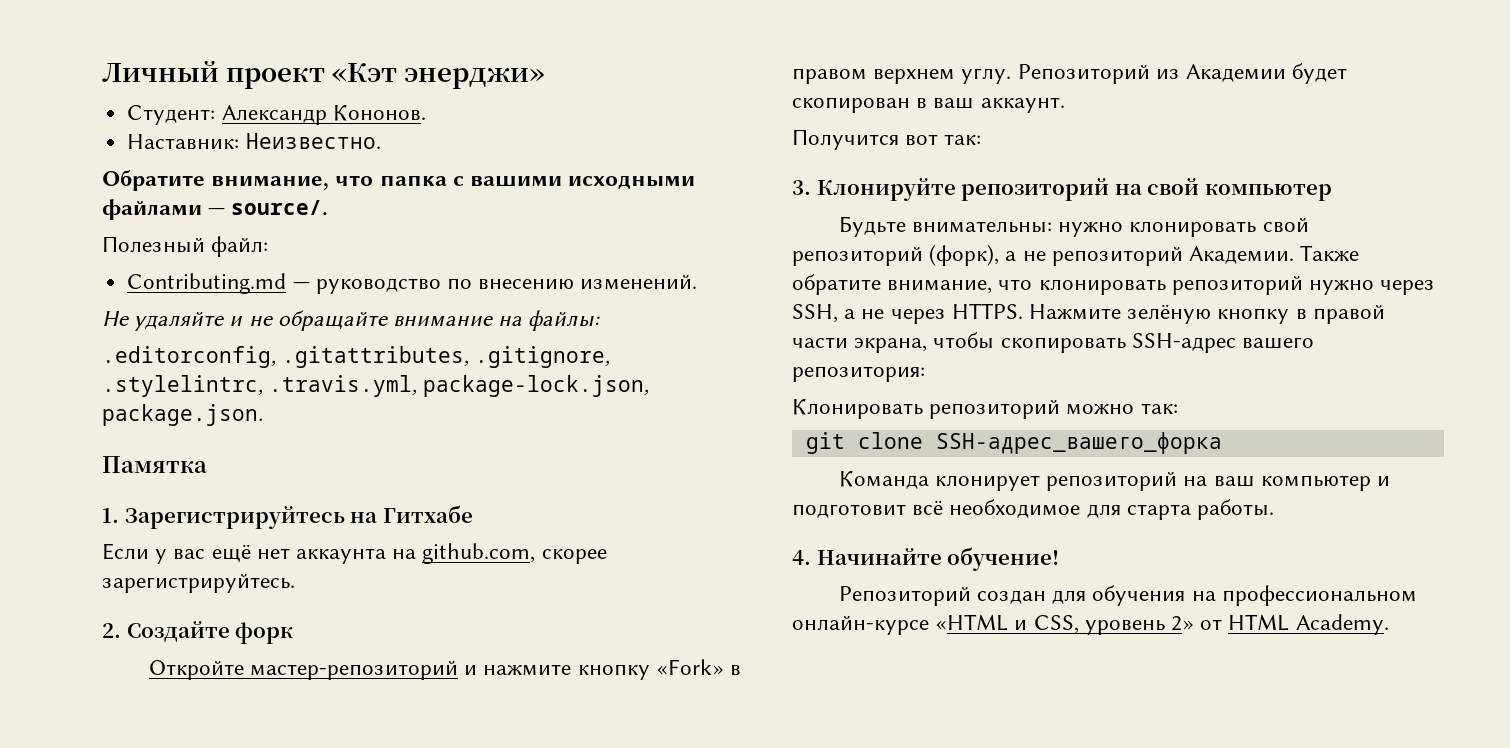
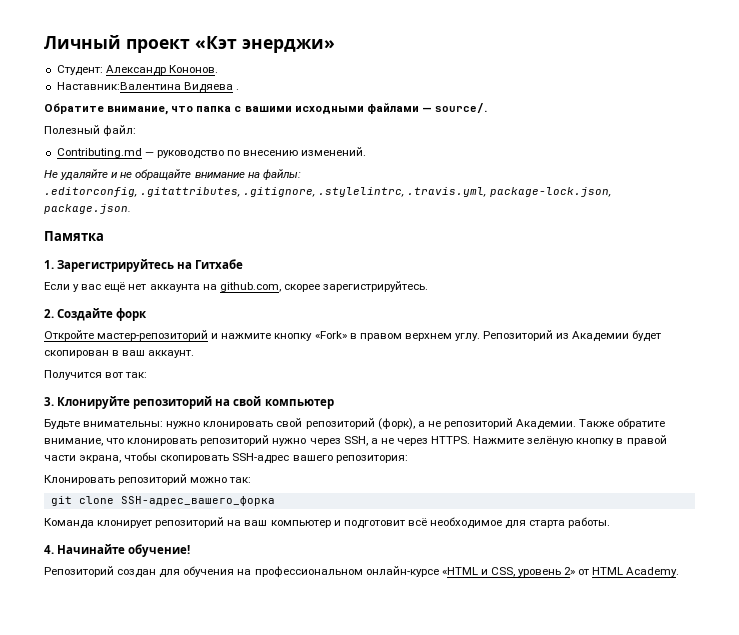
[127,133,381,150] Наставник: Неизвестно. -> [56,82,239,93] Наставник:Валентина Видяева .

